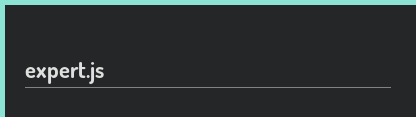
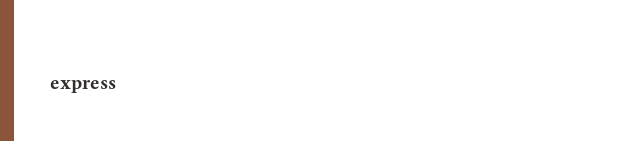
[25,62,104,84] expert.js -> [50,79,116,93] express

